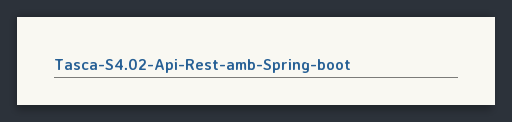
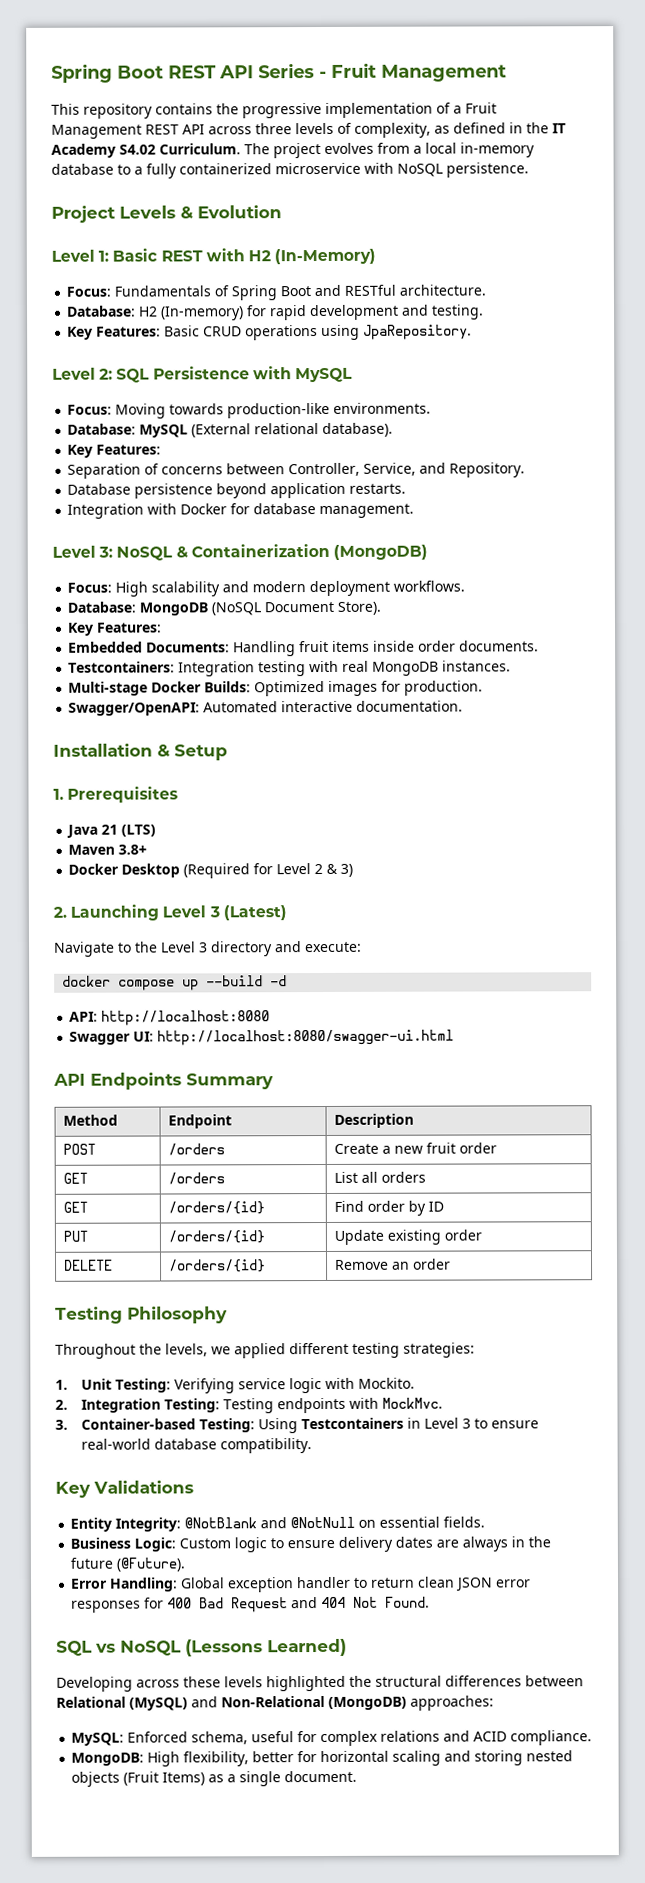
[54,58,351,73] Tasca-S4.02-Api-Rest-amb-Spring-boot -> [51,62,507,83] [51,102,497,119] [51,122,566,139] [51,142,535,159] [51,162,529,179] [51,205,282,223] [51,248,377,265] [66,284,487,301] [67,304,485,321] [67,324,473,341] [52,366,353,383] [67,402,432,419] [67,422,394,438] [67,444,162,458] [67,462,526,479] [67,482,407,499] [67,503,415,519] [52,543,428,561] [67,580,466,597] [67,601,382,616] [67,622,163,636] [68,640,540,657] [68,660,512,677] [68,680,484,697] [68,700,464,716] [53,743,228,761] [53,786,179,803] [66,824,157,838] [68,844,148,855] [68,863,354,879] [53,904,287,921] [53,941,362,957] [62,975,288,991] [69,1010,271,1026] [69,1029,455,1046] [53,1072,274,1090] [63,1114,119,1126] [168,1114,233,1129] [334,1113,415,1128] [63,1143,97,1155] [168,1143,226,1156] [334,1142,498,1154] [63,1172,89,1184] [168,1172,226,1185] [334,1171,427,1183] [63,1201,89,1213] [168,1201,266,1215] [334,1200,445,1216] [63,1230,89,1242] [168,1230,266,1244] [334,1229,483,1245] [63,1259,114,1271] [168,1259,267,1273] [335,1258,452,1270] [55,1306,228,1324] [55,1342,475,1359] [55,1377,416,1394] [55,1397,444,1414] [55,1417,540,1434] [81,1438,313,1454] [55,1480,194,1498] [70,1516,486,1532] [70,1536,552,1553] [70,1557,186,1572] [71,1576,532,1593] [71,1596,431,1613] [56,1638,347,1657] [56,1675,584,1692] [56,1695,494,1711] [71,1730,593,1747] [71,1750,574,1767] [71,1770,358,1787] Spring Boot REST API Series - Fruit Management // This repository contains the progressive implementation of a Fruit Management REST API across three levels of complexity, as defined in the IT Academy S4.02 Curriculum. The project evolves from a local in-memory database to a fully containerized microservice with NoSQL persistence. // Project Levels & Evolution // Level 1: Basic REST with H2 (In-Memory) // Focus: Fundamentals of Spring Boot and RESTful architecture. // Database: H2 (In-memory) for rapid development and testing. // Key Features: Basic CRUD operations using JpaRepository. // Level 2: SQL Persistence with MySQL // Focus: Moving towards production-like environments. // Database: MySQL (External relational database). // Key Features: // Separation of concerns between Controller, Service, and Repository. // Database persistence beyond application restarts. // Integration with Docker for database management. // Level 3: NoSQL & Containerization (MongoDB) // Focus: High scalability and modern deployment workflows. // Database: MongoDB (NoSQL Document Store). // Key Features: // Embedded Documents: Handling fruit items inside order documents. // Testcontainers: Integration testing with real MongoDB instances. // Multi-stage Docker Builds: Optimized images for production. // Swagger/OpenAPI: Automated interactive documentation. // Installation & Setup // 1. Prerequisites // Java 21 (LTS) // Maven 3.8+ // Docker Desktop (Required for Level 2 & 3) // 2. Launching Level 3 (Latest) // Navigate to the Level 3 directory and execute: // docker compose up --build -d // API: http://localhost:8080 // Swagger UI: http://localhost:8080/swagger-ui.html // API Endpoints Summary // Method | Endpoint | Description // POST | /orders | Create a new fruit order // GET | /orders | List all orders // GET | /orders/{id} | Find order by ID // PUT | /orders/{id} | Update existing order // DELETE | /orders/{id} | Remove an order // Testing Philosophy // Throughout the levels, we applied different testing strategies: // 1. Unit Testing: Verifying service logic with Mockito. // 2. Integration Testing: Testing endpoints with MockMvc. // 3. Container-based Testing: Using Testcontainers in Level 3 to ensure real-world database compatibility. // Key Validations // Entity Integrity: @NotBlank and @NotNull on essential fields. // Business Logic: Custom logic to ensure delivery dates are always in the future (@Future). // Error Handling: Global exception handler to return clean JSON error responses for 400 Bad Request and 404 Not Found. // SQL vs NoSQL (Lessons Learned) // Developing across these levels highlighted the structural differences between Relational (MySQL) and Non-Relational (MongoDB) approaches: // MySQL: Enforced schema, useful for complex relations and ACID compliance. // MongoDB: High flexibility, better for horizontal scaling and storing nested objects (Fruit Items) as a single document.

